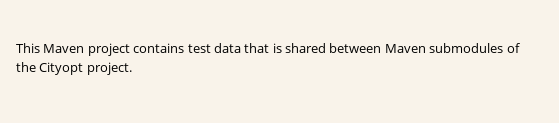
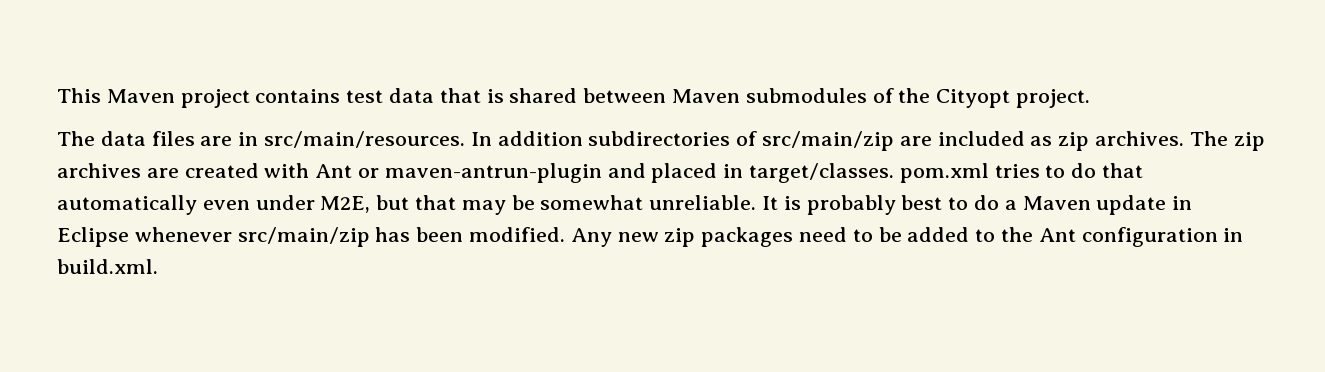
(132, 68) none -> [57,131,1265,151] [57,163,1144,183] [57,195,1193,215] [57,227,1244,247] [57,259,158,274] // The data files are in src/main/resources. In addition subdirectories of src/main/zip are included as zip archives. The zip archives are created with Ant or maven-antrun-plugin and placed in target/classes. pom.xml tries to do that automatically even under M2E, but that may be somewhat unreliable. It is probably best to do a Maven update in Eclipse whenever src/main/zip has been modified. Any new zip packages need to be added to the Ant configuration in build.xml.

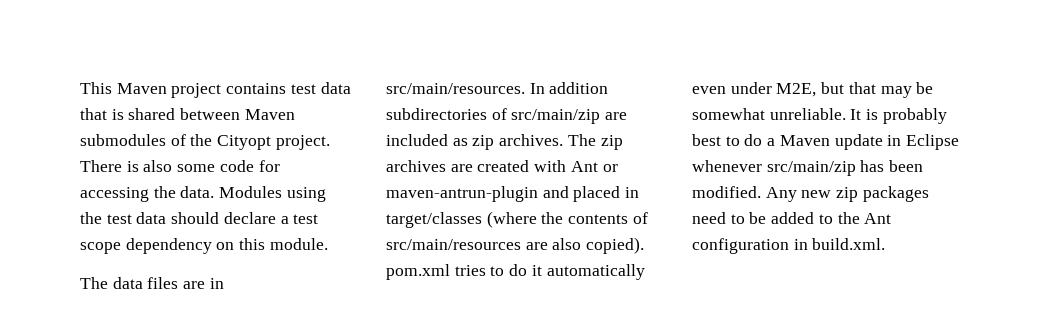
(1091, 98) none -> [80,160,280,172] [80,186,326,202] [80,212,319,224] [80,238,328,254] There is also some code for accessing the data. Modules using the test data should declare a test scope dependency on this module.
[749,163,895,183] target/classes. -> [386,211,648,228] [386,237,645,254] target/classes (where the contents of src/main/resources are also copied).
[1102,163,1144,178] that -> [531,265,542,276] it

